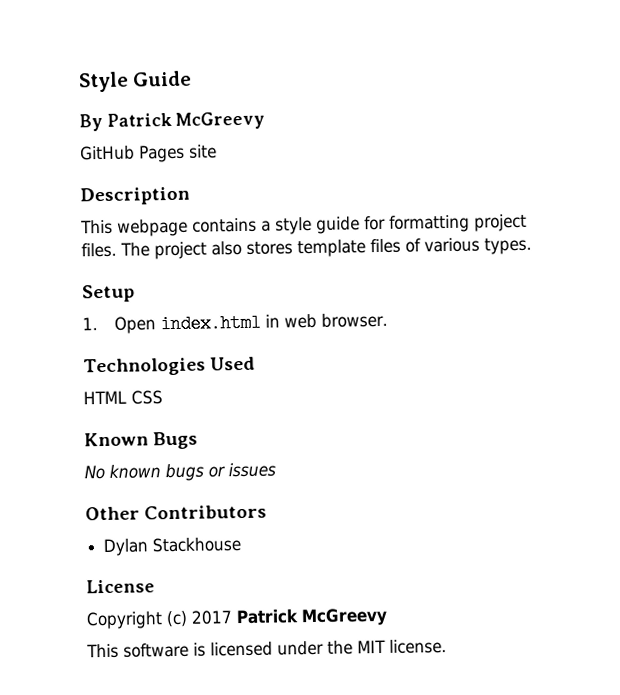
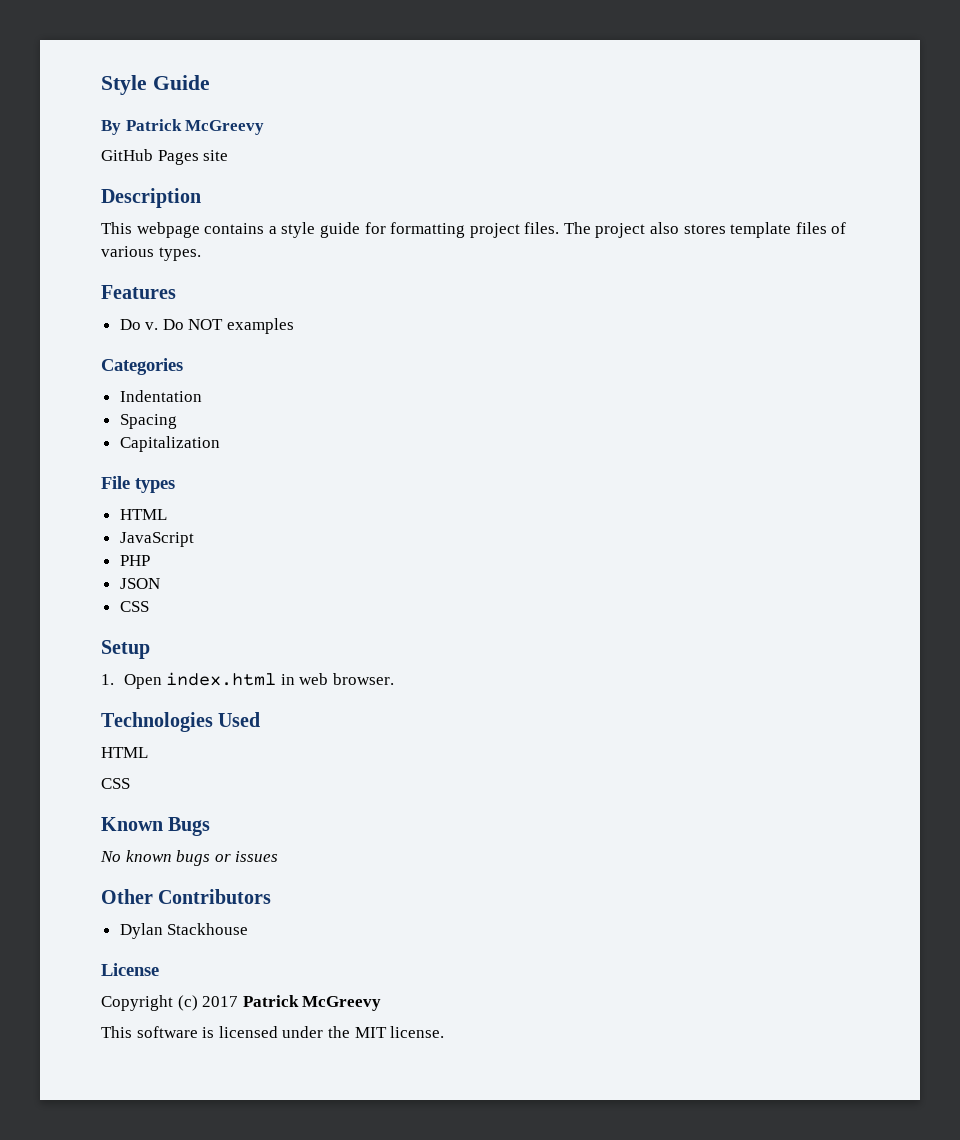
(532, 246) none -> [101,285,176,299] [119,318,295,334] [101,358,183,375] [119,390,202,402] [119,414,177,429] [119,436,220,452] [101,476,175,493] [119,509,167,520] [119,532,194,547] [119,555,150,566] [119,578,160,589] [119,601,149,612] // Features // Do v. Do NOT examples // Categories // Indentation // Spacing // Capitalization // File types // HTML // JavaScript // PHP // JSON // CSS
(127, 397) none -> (148, 752) //

